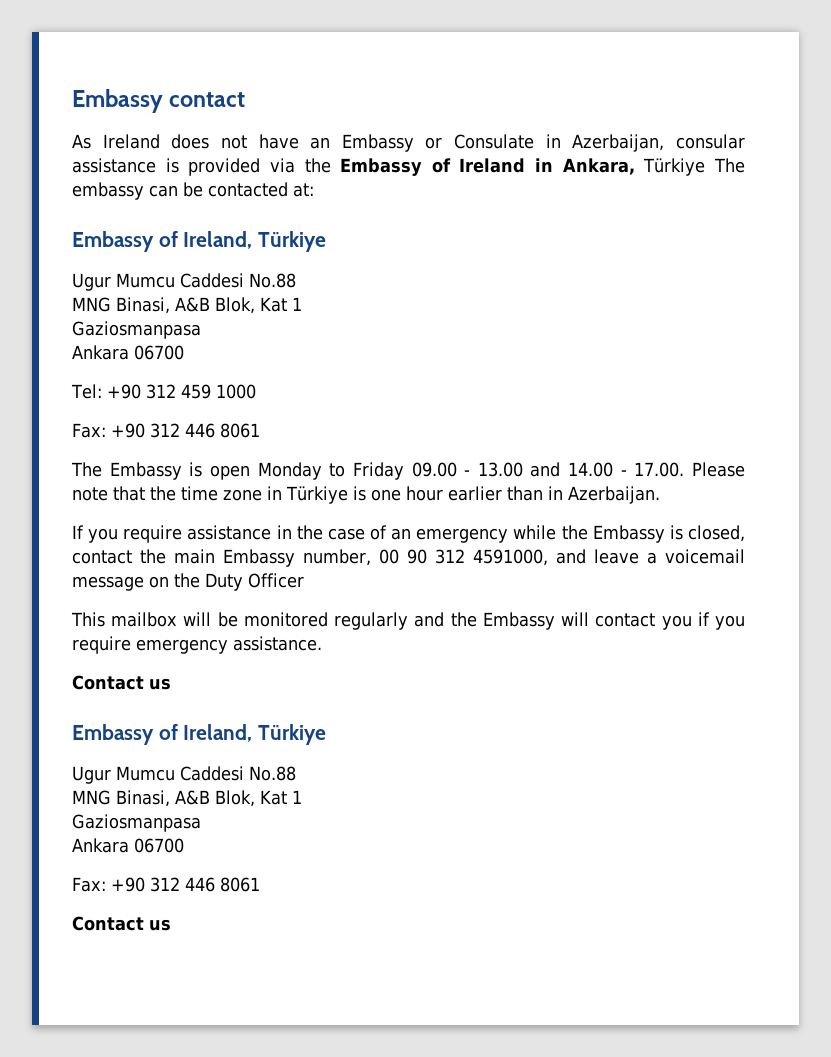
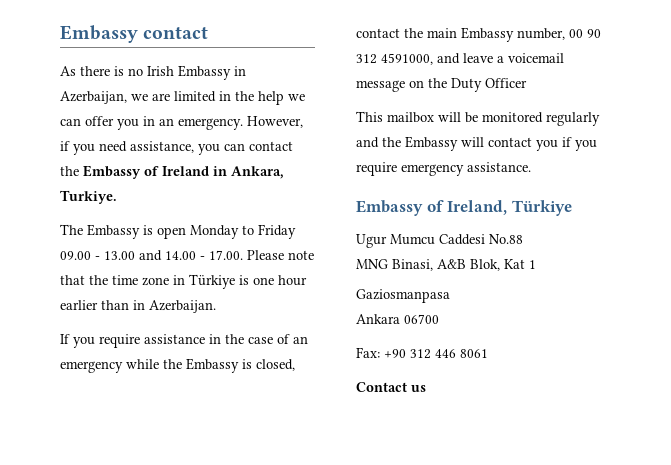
[102,134,745,152] [72,158,295,176] Ireland does not have an Embassy or Consulate in Azerbaijan, consular assistance is provided via -> [80,65,246,80] [60,91,305,105] [60,116,303,130] [60,141,293,155] there is no Irish Embassy in Azerbaijan, we are limited in the help we can offer you in an emergency. However, if you need assistance, you can contact
[643,158,745,176] [72,182,314,200] [72,231,327,252] [72,273,296,291] [72,297,302,314] [72,321,201,339] [72,345,184,360] [71,384,256,399] [72,423,260,438] Türkiye The embassy can be contacted at: // Embassy of Ireland, Türkiye // Ugur Mumcu Caddesi No.88 // MNG Binasi, A&B Blok, Kat 1 // Gaziosmanpasa // Ankara 06700 // Tel: +90 312 459 1000 // Fax: +90 312 446 8061 -> [60,190,117,204] Turkiye.
[72,675,171,690] // Contact us -> (531, 167) none

